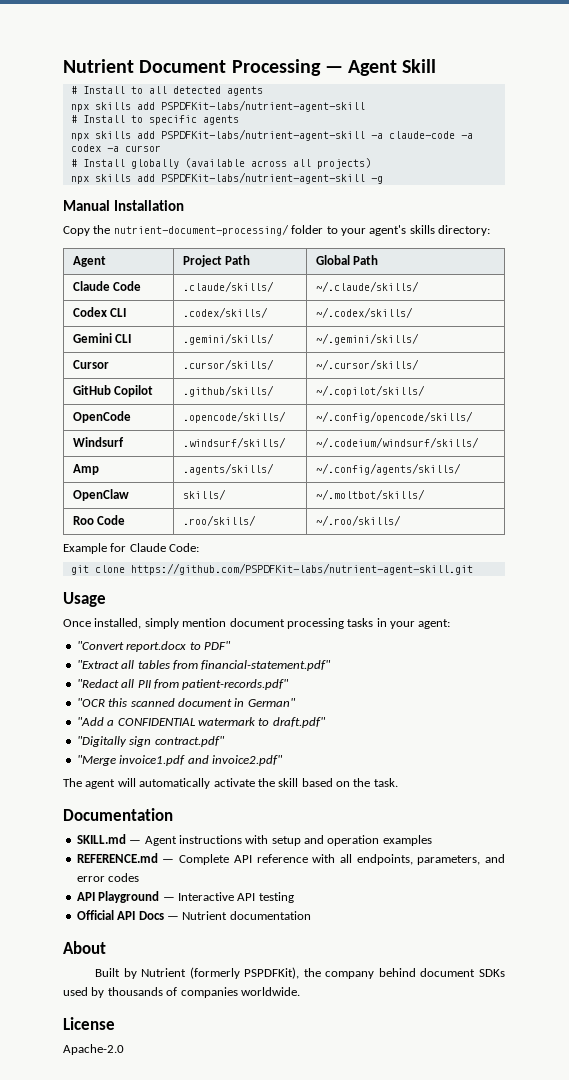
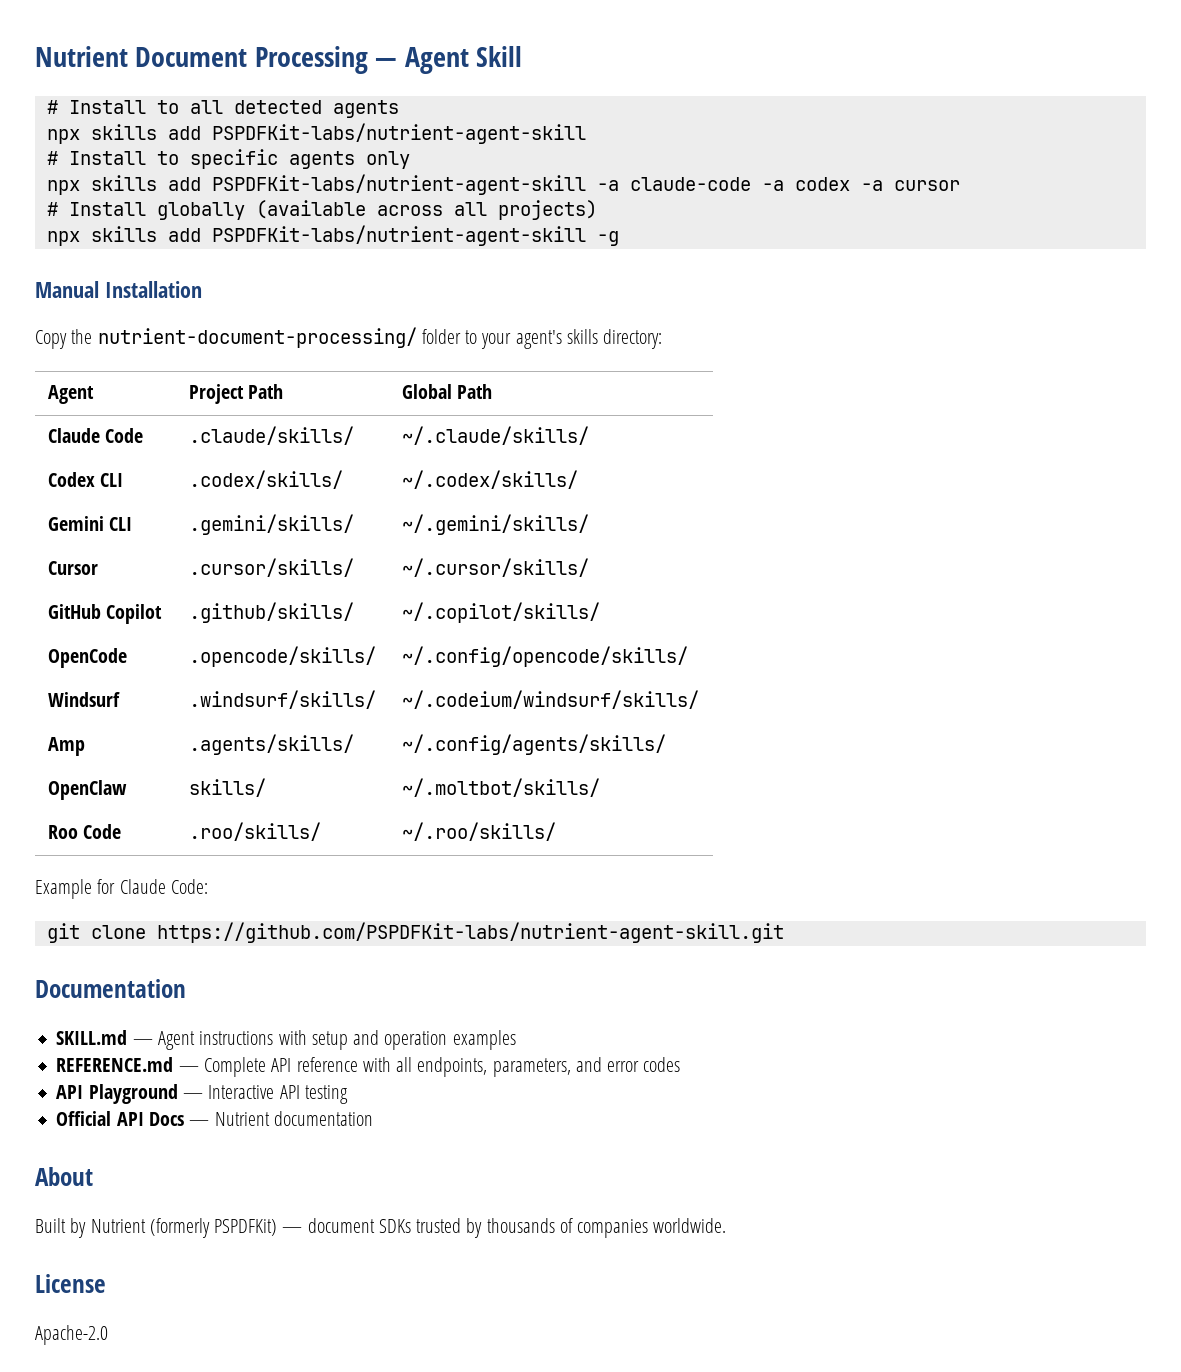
(239, 120) none -> [365,151,410,169] only
[63,592,106,607] [63,618,451,629] [76,641,231,652] [76,660,332,671] [76,679,290,690] [76,698,296,707] [76,717,326,728] [76,736,225,747] [76,755,283,766] [63,778,398,789] // Usage // Once installed, simply mention document processing tasks in your agent: // "Convert report.docx to PDF" // "Extract all tables from financial-statement.pdf" // "Redact all PII from patient-records.pdf" // "OCR this scanned document in German" // "Add a CONFIDENTIAL watermark to draft.pdf" // "Digitally sign contract.pdf" // "Merge invoice1.pdf and invoice2.pdf" // The agent will automatically activate the skill based on the task. -> (784, 932) none
[244,967,416,979] PSPDFKit), the company behind -> [214,1219,303,1236] PSPDFKit) —
[63,987,88,996] used -> [416,1218,462,1233] trusted

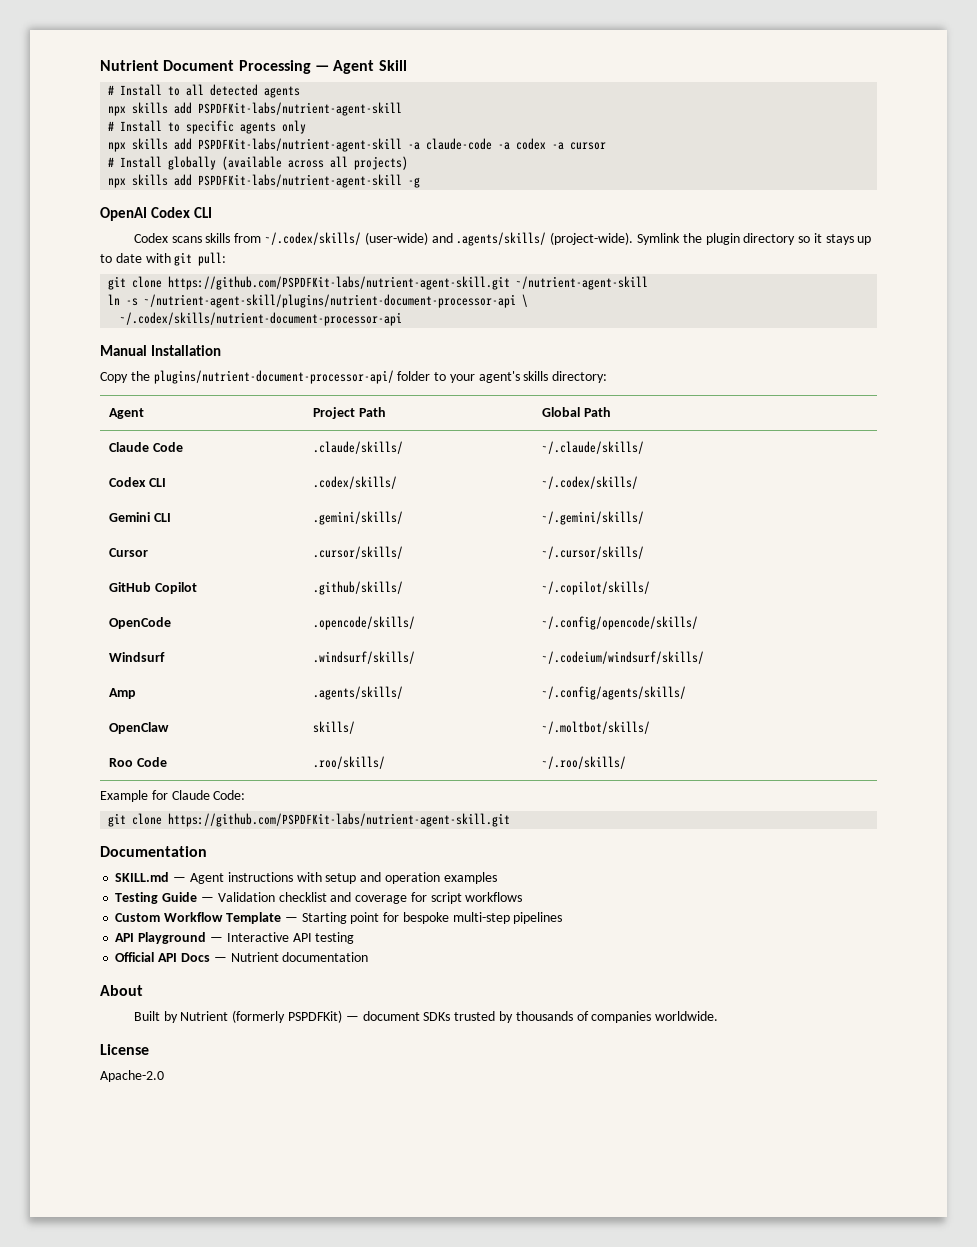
(619, 238) none -> [100,207,212,221] [133,232,872,246] [100,252,227,266] [108,276,649,290] [108,294,529,308] [120,312,403,326] // OpenAI Codex CLI // Codex scans skills from ~/.codex/skills/ (user-wide) and .agents/skills/ (project-wide). Symlink the plugin directory so it stays up to date with git pull: // git clone https://github.com/PSPDFKit-labs/nutrient-agent-skill.git ~/nutrient-agent-skill // ln -s ~/nutrient-agent-skill/plugins/nutrient-document-processor-api \ // ~/.codex/skills/nutrient-document-processor-api
[97,327,417,348] nutrient-document-processing/ -> [153,370,394,384] plugins/nutrient-document-processor-api/
[56,1057,681,1077] REFERENCE.md — Complete API reference with all endpoints, parameters, and error codes -> [115,892,523,904] [115,912,563,924] Testing Guide — Validation checklist and coverage for script workflows // Custom Workflow Template — Starting point for bespoke multi-step pipelines

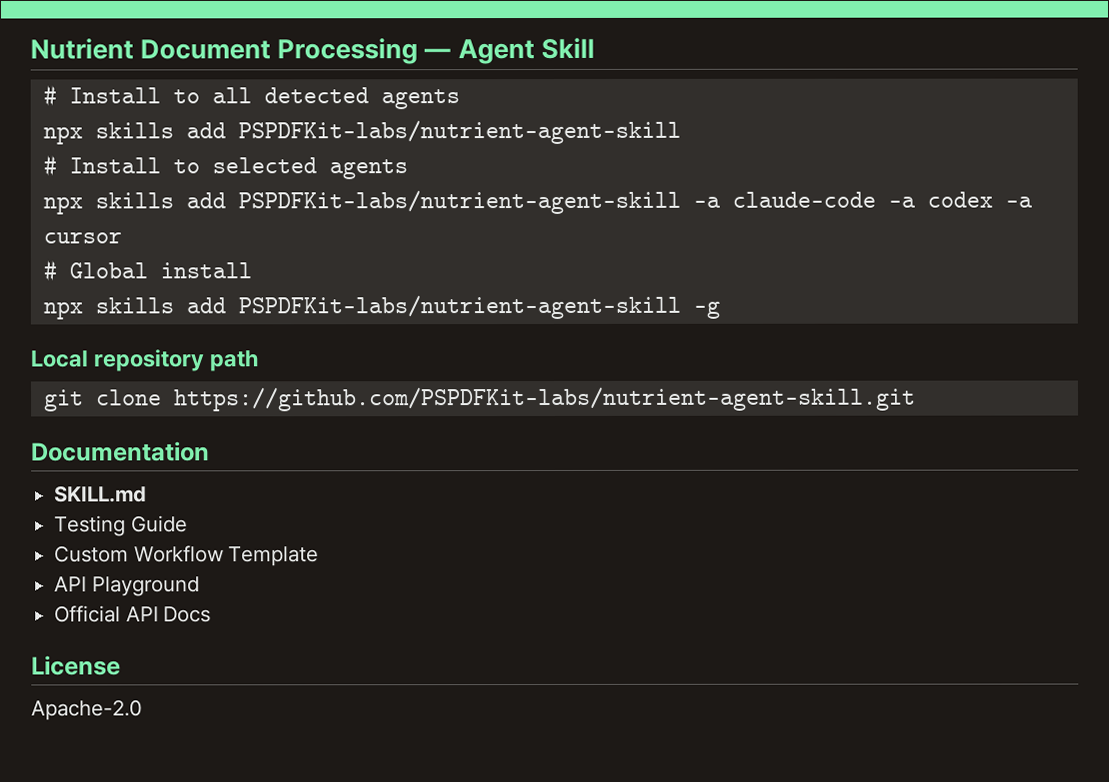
[186,120,307,134] specific agents only -> [211,157,408,180] selected agents
[120,156,409,170] Install globally (available across all projects) -> [68,262,252,279] Global install
[100,207,212,221] [133,232,872,246] [100,252,227,266] [108,276,649,290] [108,294,529,308] [120,312,403,326] [100,345,221,356] [100,370,608,384] [109,408,145,419] [313,407,386,419] [542,407,611,417] [109,442,183,452] [313,441,404,454] [542,441,645,454] [109,477,166,487] [313,476,398,489] [542,476,639,489] [109,512,171,522] [313,511,404,525] [542,511,645,525] [109,548,149,557] [313,546,404,559] [542,546,645,559] [109,582,197,594] [313,581,404,595] [542,581,651,595] [109,617,172,629] [313,616,416,630] [542,616,699,630] [109,652,166,662] [313,651,416,664] [542,651,705,664] [109,688,137,699] [313,686,404,700] [542,686,687,700] [109,722,170,734] [313,721,356,734] [542,721,651,734] [109,757,167,767] [313,756,386,769] [542,756,627,769] [100,790,246,802] OpenAI Codex CLI // Codex scans skills from ~/.codex/skills/ (user-wide) and .agents/skills/ (project-wide). Symlink the plugin directory so it stays up to date with git pull: // git clone https://github.com/PSPDFKit-labs/nutrient-agent-skill.git ~/nutrient-agent-skill // ln -s ~/nutrient-agent-skill/plugins/nutrient-document-processor-api \ // ~/.codex/skills/nutrient-document-processor-api // Manual Installation // Copy the plugins/nutrient-document-processor-api/ folder to your agent's skills directory: // Agent | Project Path | Global Path // Claude Code | .claude/skills/ | ~/.claude/skills/ // Codex CLI | .codex/skills/ | ~/.codex/skills/ // Gemini CLI | .gemini/skills/ | ~/.gemini/skills/ // Cursor | .cursor/skills/ | ~/.cursor/skills/ // GitHub Copilot | .github/skills/ | ~/.copilot/skills/ // OpenCode | .opencode/skills/ | ~/.config/opencode/skills/ // Windsurf | .windsurf/skills/ | ~/.codeium/windsurf/skills/ // Amp | .agents/skills/ | ~/.config/agents/skills/ // OpenClaw | skills/ | ~/.moltbot/skills/ // Roo Code | .roo/skills/ | ~/.roo/skills/ // Example for Claude Code: -> [30,349,259,372] Local repository path
[173,872,497,884] [115,892,523,904] [115,912,563,924] [115,932,355,944] [115,952,369,962] [100,985,143,996] [133,1010,719,1023] — Agent instructions with setup and operation examples // Testing Guide — Validation checklist and coverage for script workflows // Custom Workflow Template — Starting point for bespoke multi-step pipelines // API Playground — Interactive API testing // Official API Docs — Nutrient documentation // About // Built by Nutrient (formerly PSPDFKit) — document SDKs trusted by thousands of companies worldwide. -> [54,515,188,537] [54,545,320,567] [54,576,200,597] [54,605,212,623] // Testing Guide // Custom Workflow Template // API Playground // Official API Docs

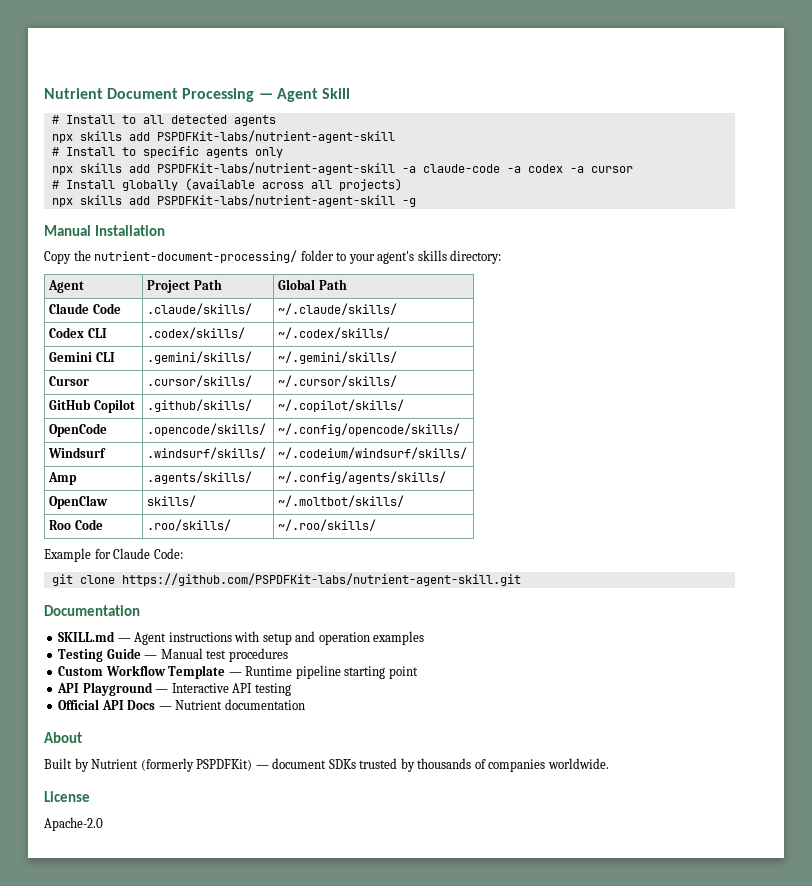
[211,157,408,180] selected agents -> [142,146,283,158] specific agents only
[68,262,252,279] Global install -> [65,178,402,191] Install globally (available across all projects)
[30,349,259,372] Local repository path -> [44,225,165,236] [44,250,502,264] [48,280,85,293] [147,279,222,293] [278,279,347,290] [49,303,121,314] [147,303,253,315] [278,303,398,315] [49,327,107,338] [147,327,246,339] [278,327,391,339] [49,352,115,362] [147,351,253,364] [278,351,398,364] [49,376,90,386] [147,375,253,387] [278,375,398,387] [49,399,135,413] [147,399,253,412] [278,399,405,412] [49,423,108,437] [147,423,267,436] [278,423,461,436] [48,447,107,458] [147,447,267,459] [278,447,468,459] [48,472,78,485] [147,471,253,484] [278,471,447,484] [49,495,109,509] [147,495,197,507] [278,495,405,507] [49,519,103,530] [147,519,232,531] [278,519,377,531] [44,548,183,562] Manual Installation // Copy the nutrient-document-processing/ folder to your agent's skills directory: // Agent | Project Path | Global Path // Claude Code | .claude/skills/ | ~/.claude/skills/ // Codex CLI | .codex/skills/ | ~/.codex/skills/ // Gemini CLI | .gemini/skills/ | ~/.gemini/skills/ // Cursor | .cursor/skills/ | ~/.cursor/skills/ // GitHub Copilot | .github/skills/ | ~/.copilot/skills/ // OpenCode | .opencode/skills/ | ~/.config/opencode/skills/ // Windsurf | .windsurf/skills/ | ~/.codeium/windsurf/skills/ // Amp | .agents/skills/ | ~/.config/agents/skills/ // OpenClaw | skills/ | ~/.moltbot/skills/ // Roo Code | .roo/skills/ | ~/.roo/skills/ // Example for Claude Code:
[54,515,188,537] [54,545,320,567] [54,576,200,597] [54,605,212,623] // Testing Guide // Custom Workflow Template // API Playground // Official API Docs -> [117,631,425,645] [58,648,288,662] [58,665,418,679] [57,682,291,696] [58,699,305,710] [44,732,82,743] [44,758,609,772] — Agent instructions with setup and operation examples // Testing Guide — Manual test procedures // Custom Workflow Template — Runtime pipeline starting point // API Playground — Interactive API testing // Official API Docs — Nutrient documentation // About // Built by Nutrient (formerly PSPDFKit) — document SDKs trusted by thousands of companies worldwide.

